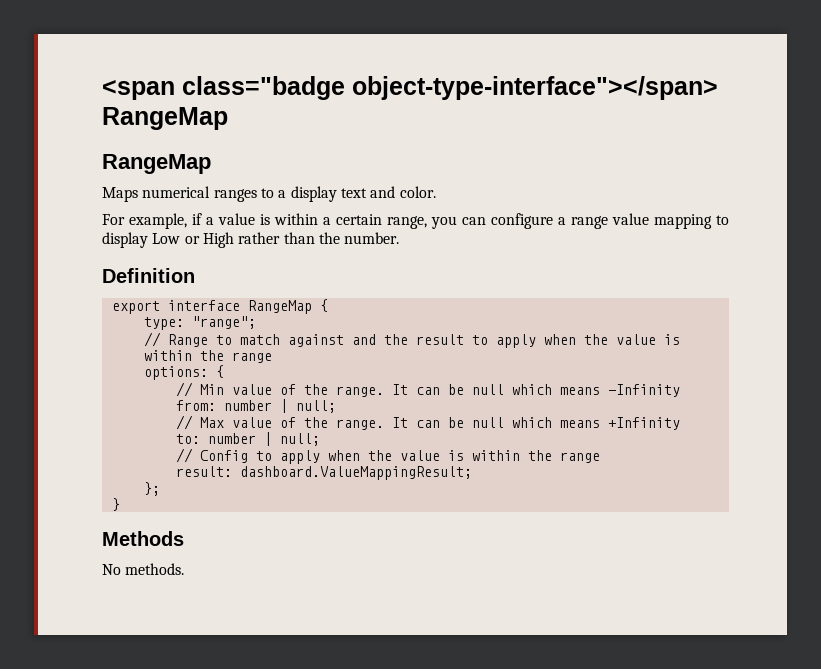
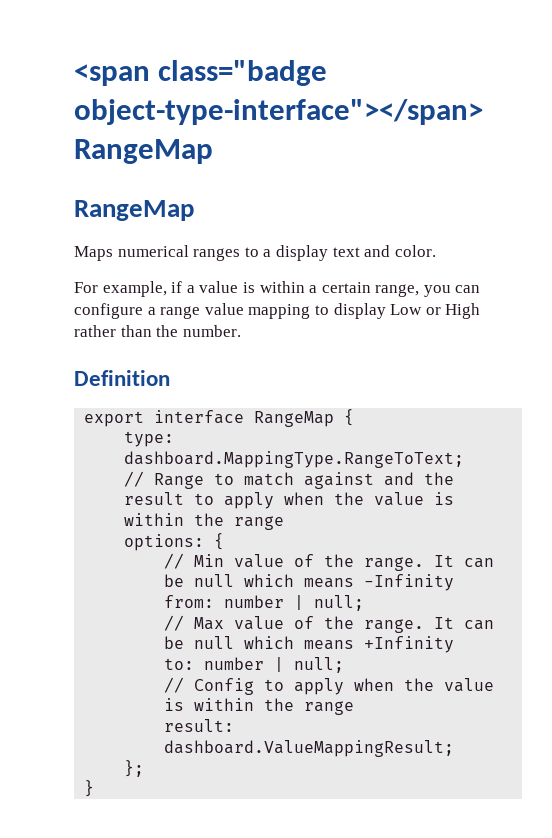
[191,316,256,329] "range"; -> [124,451,465,468] dashboard.MappingType.RangeToText;
[102,531,184,546] [102,563,185,575] // Methods // No methods. -> (95, 788) none

